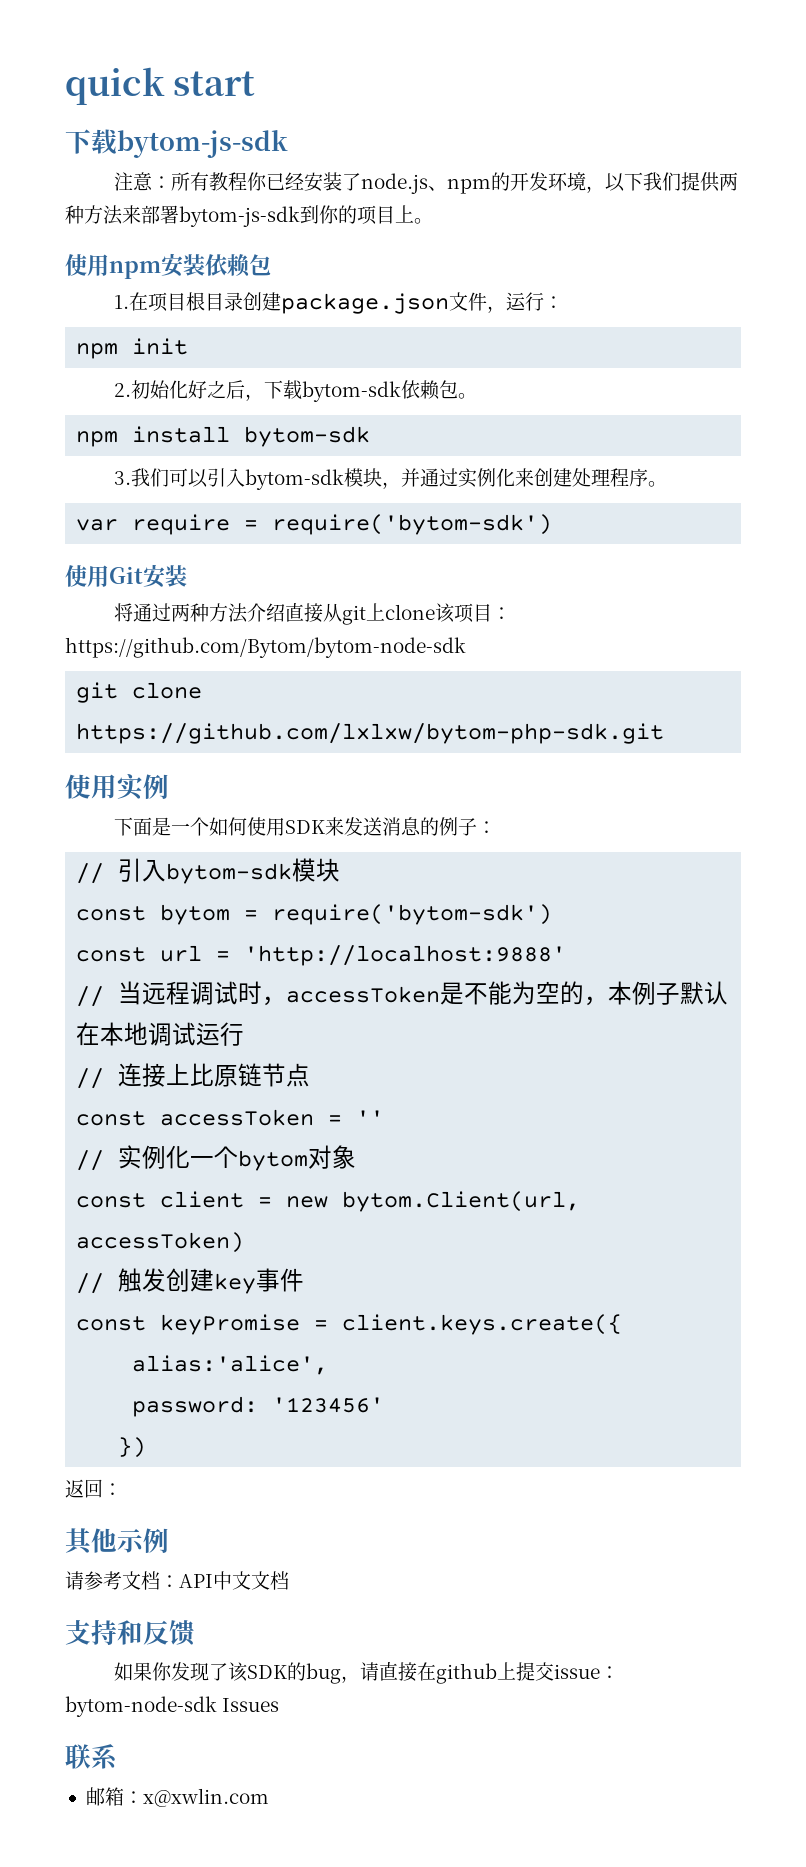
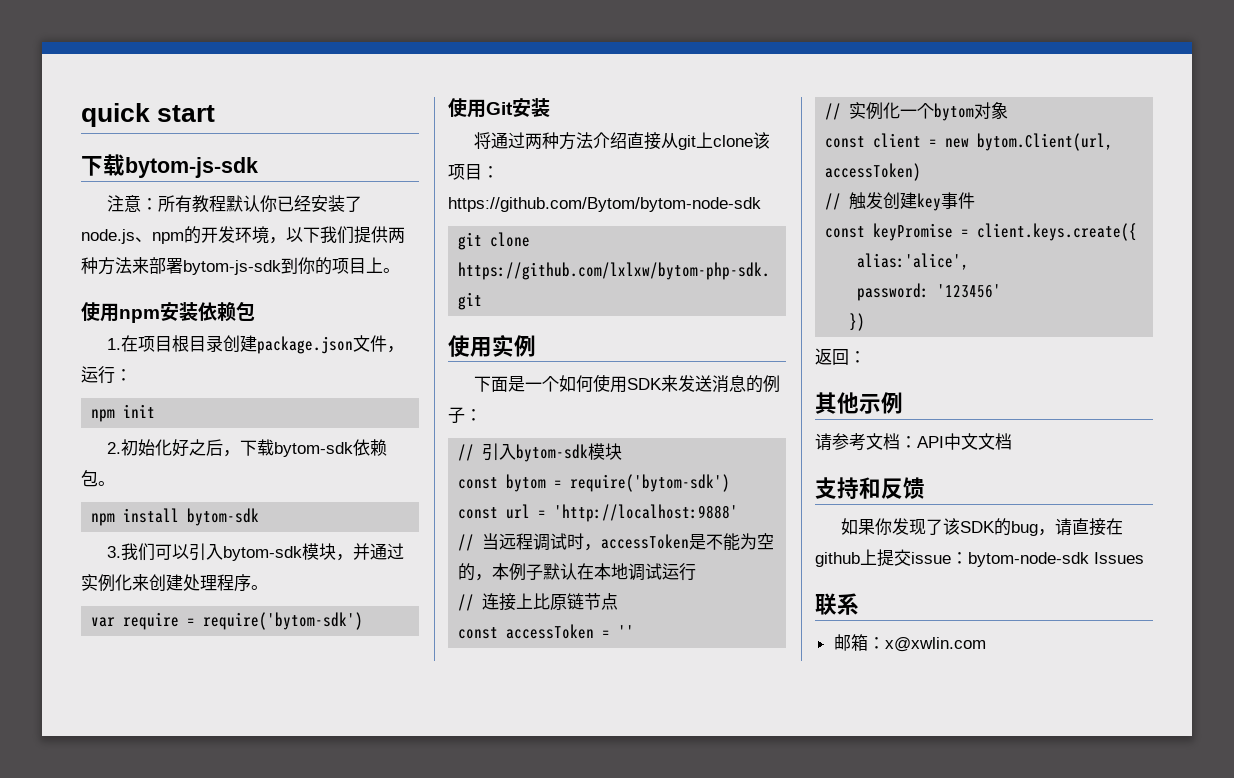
(248, 181) none -> [226,195,261,212] 默认

